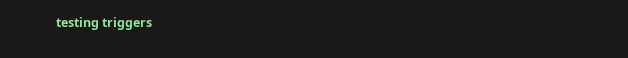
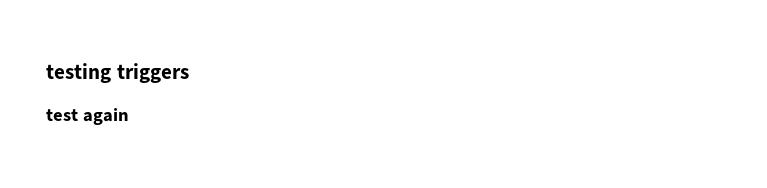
(153, 23) none -> [46,108,129,125] // test again

